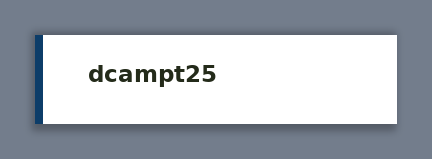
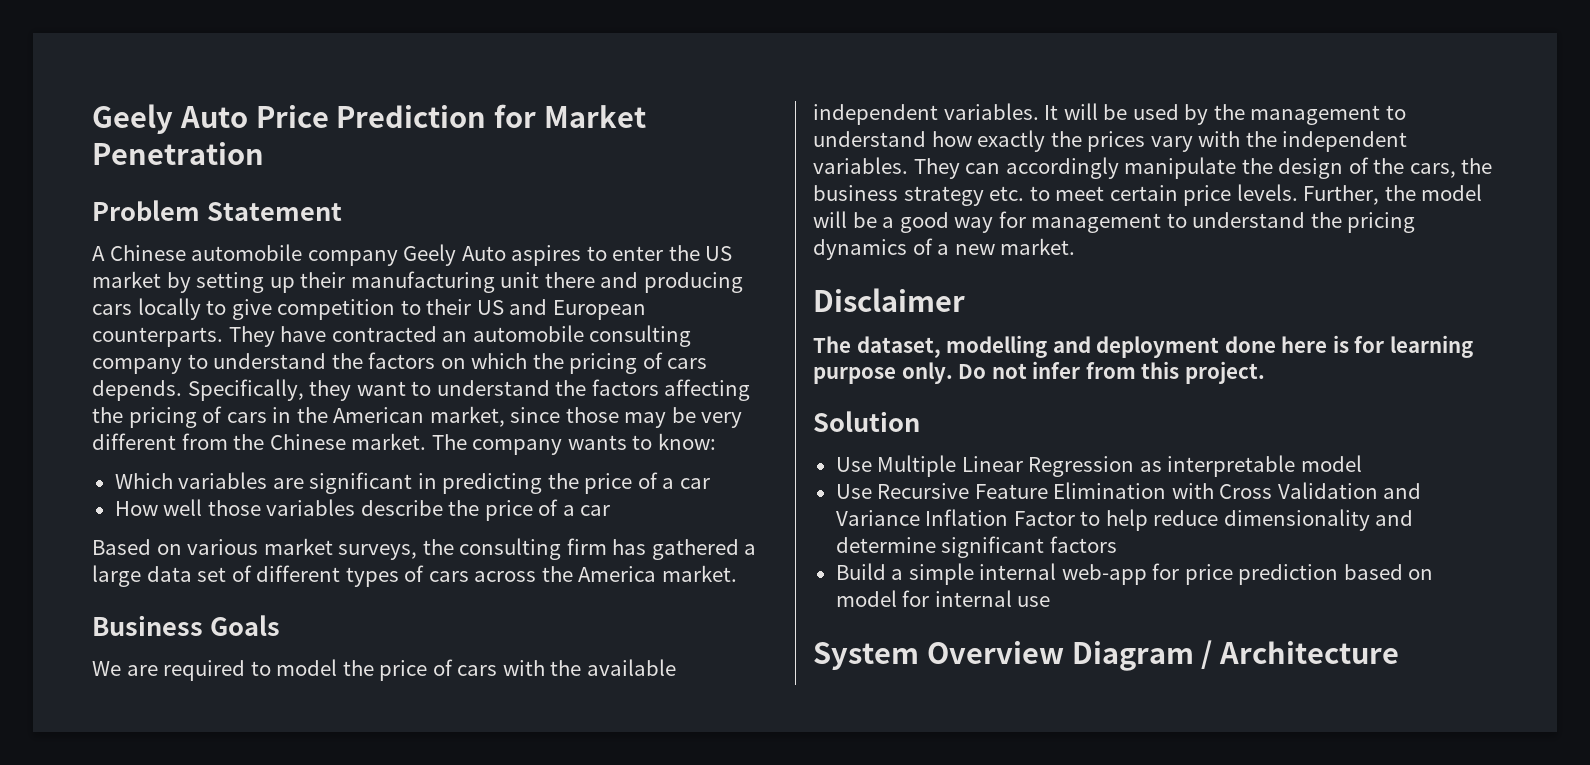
[88,65,217,87] dcampt25 -> [92,104,647,134] [92,142,264,165] [92,200,342,221] [92,244,733,266] [92,271,743,293] [92,298,646,320] [92,325,692,347] [92,352,708,374] [92,379,751,401] [92,406,743,428] [92,433,716,455] [114,472,710,494] [114,499,611,521] [92,538,757,560] [92,565,737,587] [92,615,280,636] [92,659,676,681] [813,103,1406,125] [813,130,1408,152] [813,157,1493,179] [813,184,1483,206] [813,211,1416,233] [813,238,1076,260] [813,288,965,312] [813,335,1473,358] [813,361,1265,384] [813,411,920,432] [835,455,1362,477] [835,482,1422,499] [835,509,1414,531] [835,536,1117,558] [835,563,1434,585] [835,590,1051,607] [813,640,1400,671] Geely Auto Price Prediction for Market Penetration // Problem Statement // A Chinese automobile company Geely Auto aspires to enter the US market by setting up their manufacturing unit there and producing cars locally to give competition to their US and European counterparts. They have contracted an automobile consulting company to understand the factors on which the pricing of cars depends. Specifically, they want to understand the factors affecting the pricing of cars in the American market, since those may be very different from the Chinese market. The company wants to know: // Which variables are significant in predicting the price of a car // How well those variables describe the price of a car // Based on various market surveys, the consulting firm has gathered a large data set of different types of cars across the America market. // Business Goals // We are required to model the price of cars with the available independent variables. It will be used by the management to understand how exactly the prices vary with the independent variables. They can accordingly manipulate the design of the cars, the business strategy etc. to meet certain price levels. Further, the model will be a good way for management to understand the pricing dynamics of a new market. // Disclaimer // The dataset, modelling and deployment done here is for learning purpose only. Do not infer from this project. // Solution // Use Multiple Linear Regression as interpretable model // Use Recursive Feature Elimination with Cross Validation and Variance Inflation Factor to help reduce dimensionality and determine significant factors // Build a simple internal web-app for price prediction based on model for internal use // System Overview Diagram / Architecture

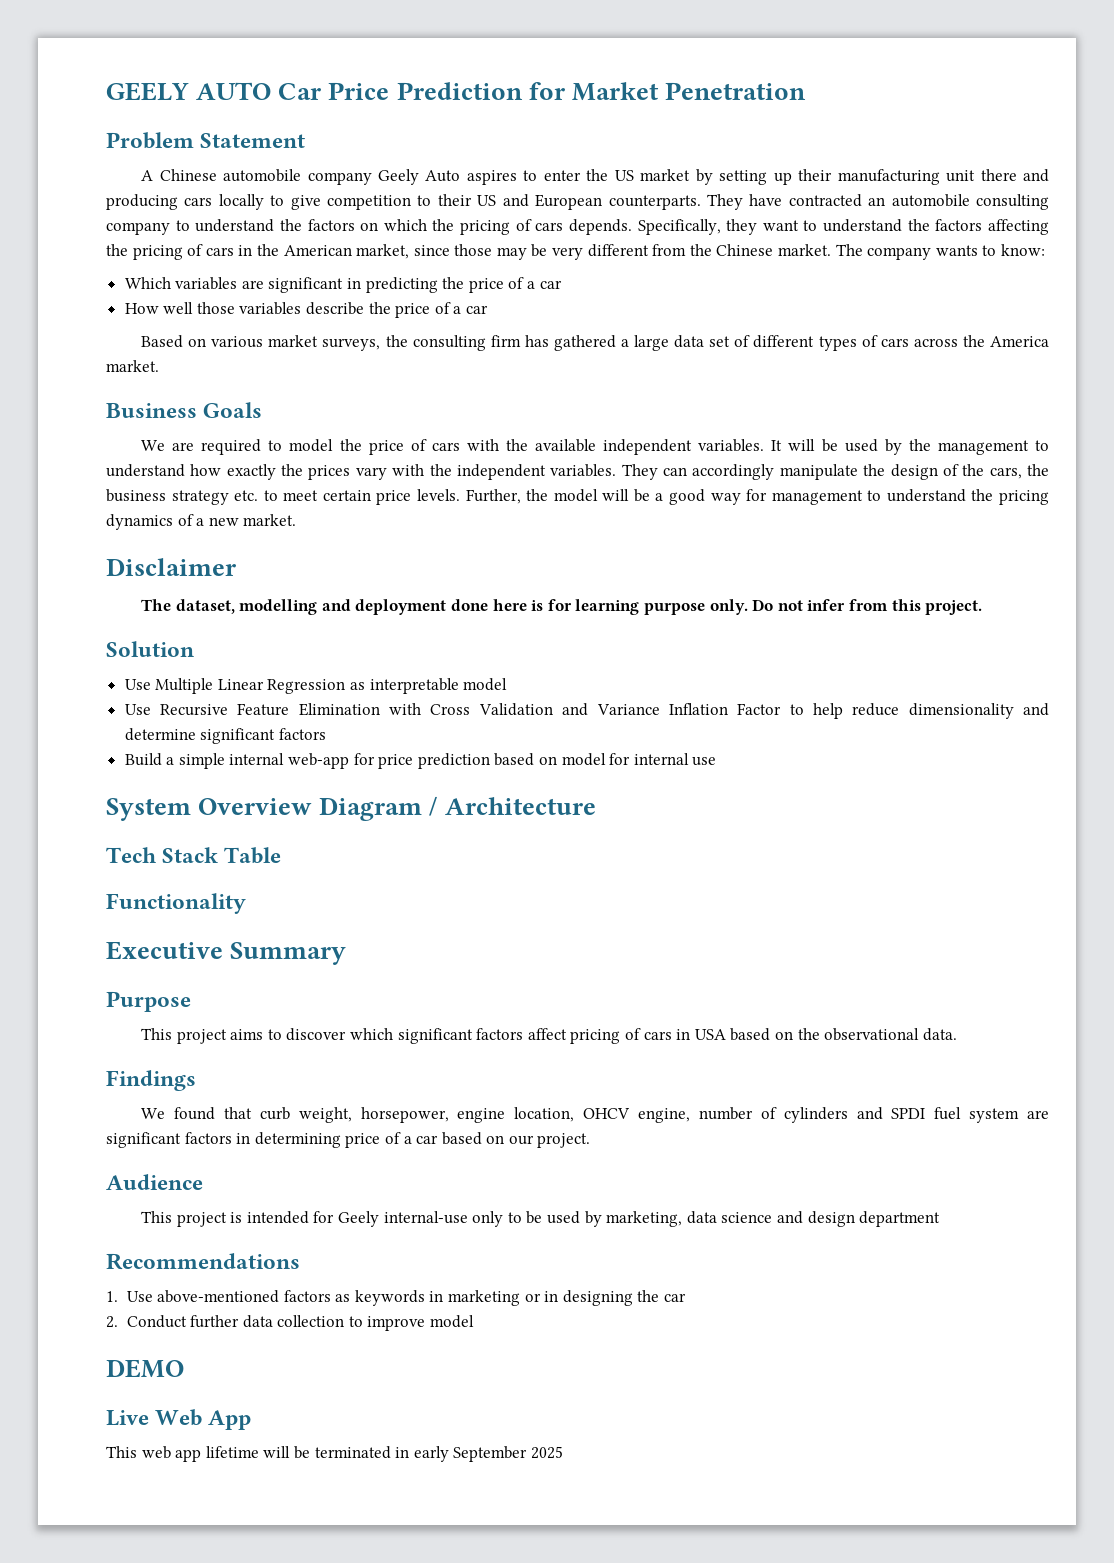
[92,104,248,134] Geely Auto -> [106,82,323,101] GEELY AUTO Car
(1400, 652) none -> [106,847,282,864] [106,893,246,914] [106,941,347,965] [106,991,191,1012] [141,1028,957,1044] [106,1070,196,1091] [141,1107,1049,1123] [106,1132,591,1148] [106,1174,203,1190] [141,1211,941,1227] [106,1253,300,1270] [106,1290,686,1306] [106,1315,475,1331] [106,1359,184,1378] [106,1409,252,1430] [106,1446,563,1462] // Tech Stack Table // Functionality // Executive Summary // Purpose // This project aims to discover which significant factors affect pricing of cars in USA based on the observational data. // Findings // We found that curb weight, horsepower, engine location, OHCV engine, number of cylinders and SPDI fuel system are significant factors in determining price of a car based on our project. // Audience // This project is intended for Geely internal-use only to be used by marketing, data science and design department // Recommendations // 1. Use above-mentioned factors as keywords in marketing or in designing the car // 2. Conduct further data collection to improve model // DEMO // Live Web App // This web app lifetime will be terminated in early September 2025

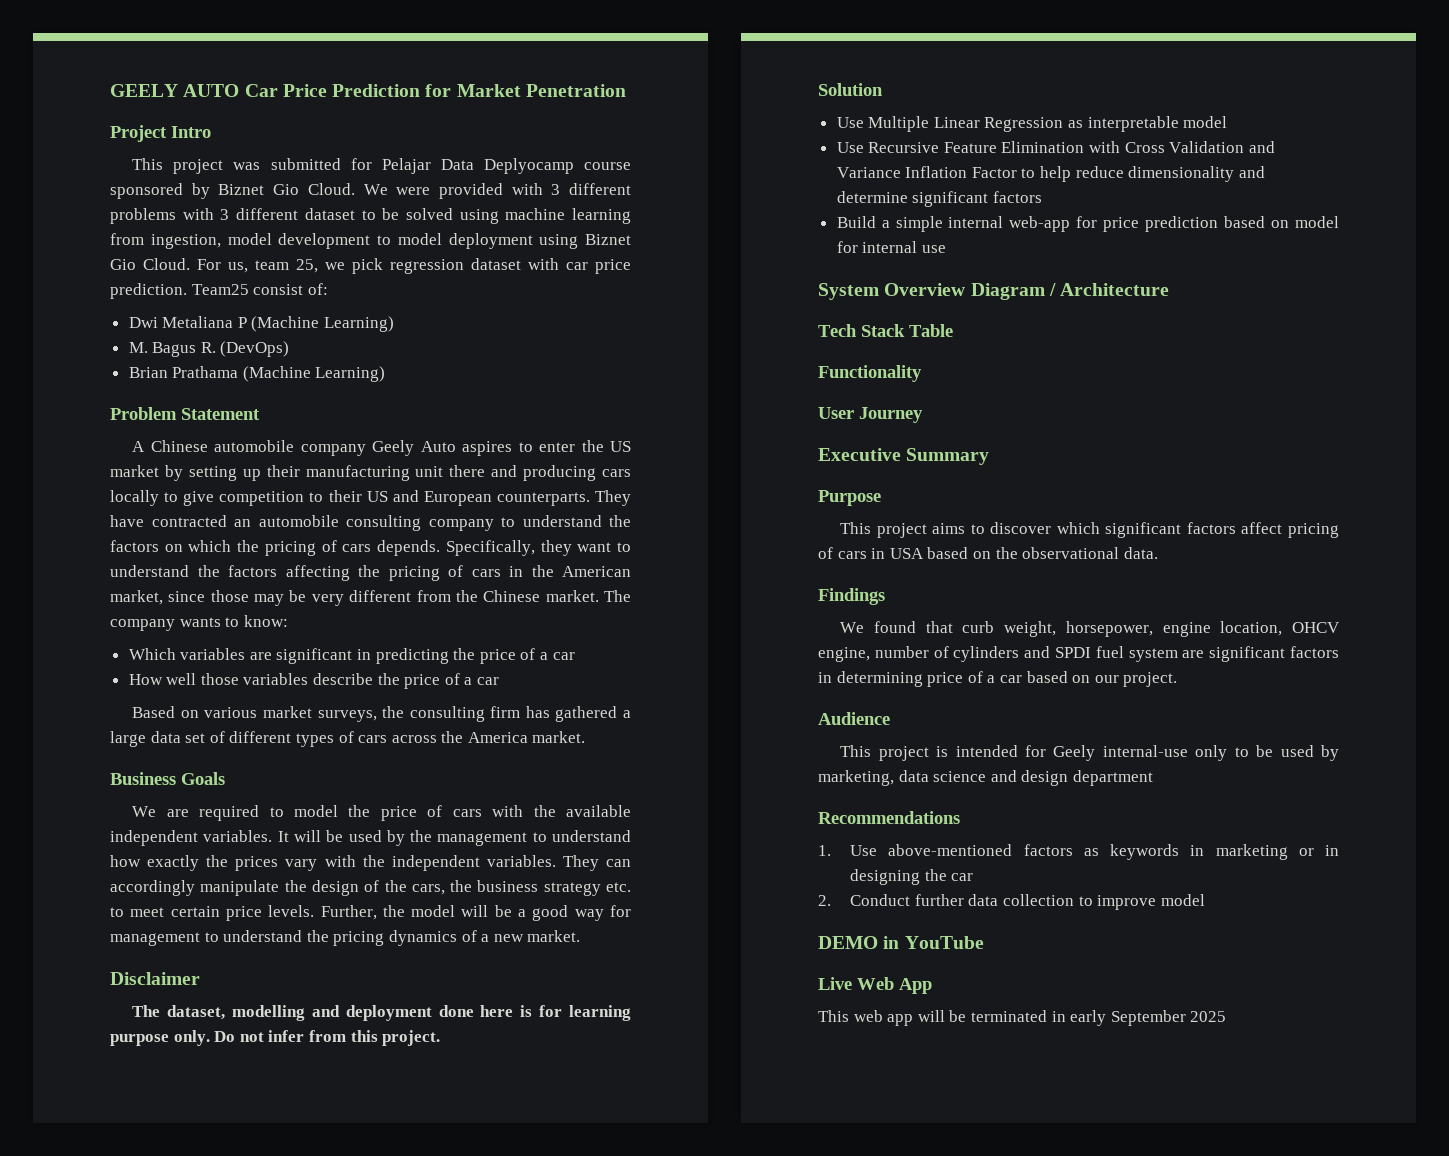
(807, 91) none -> [110,125,211,142] [132,158,631,174] [110,183,631,199] [110,208,631,224] [110,233,631,249] [110,258,631,274] [110,283,328,299] [128,316,395,332] [128,341,290,357] [128,366,386,382] // Project Intro // This project was submitted for Pelajar Data Deplyocamp course sponsored by Biznet Gio Cloud. We were provided with 3 different problems with 3 different dataset to be solved using machine learning from ingestion, model development to model deployment using Biznet Gio Cloud. For us, team 25, we pick regression dataset with car price prediction. Team25 consist of: // Dwi Metaliana P (Machine Learning) // M. Bagus R. (DevOps) // Brian Prathama (Machine Learning)
(246, 903) none -> [818,407,923,423] // User Journey
(184, 1368) none -> [883,936,984,949] in YouTube
[205,1446,259,1458] lifetime -> (914, 1020) none

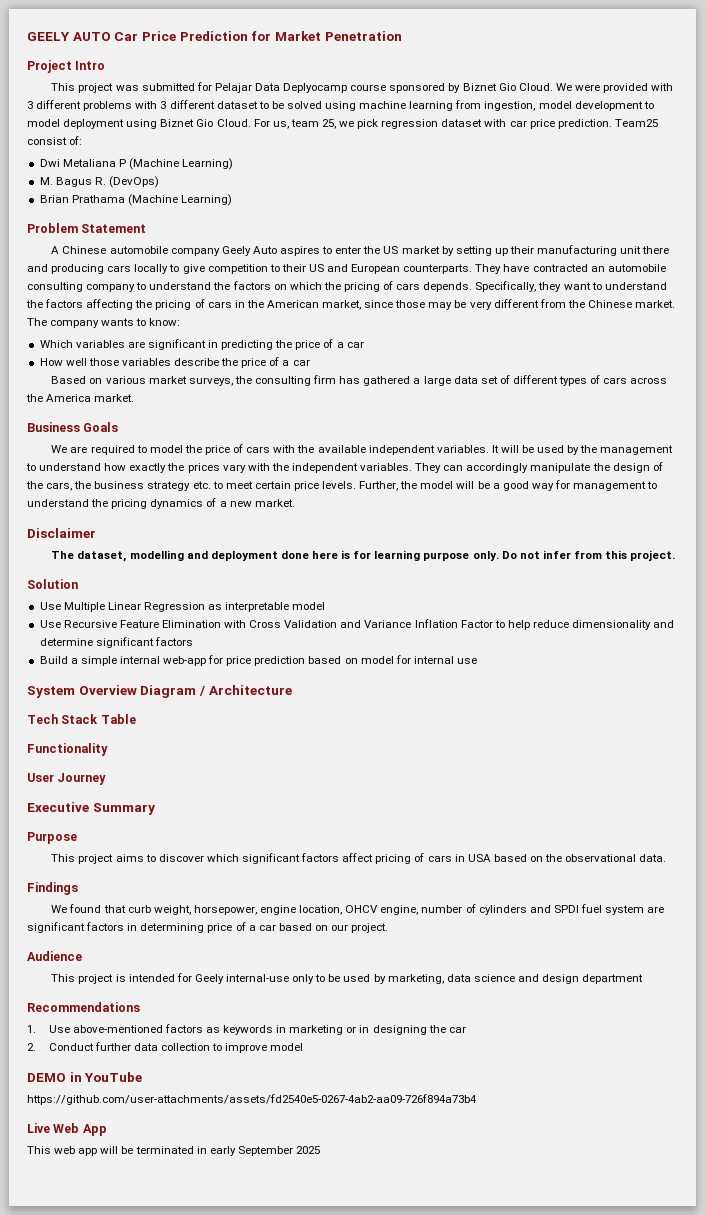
(984, 942) none -> [27,1094,477,1105] // https://github.com/user-attachments/assets/fd2540e5-0267-4ab2-aa09-726f894a73b4

